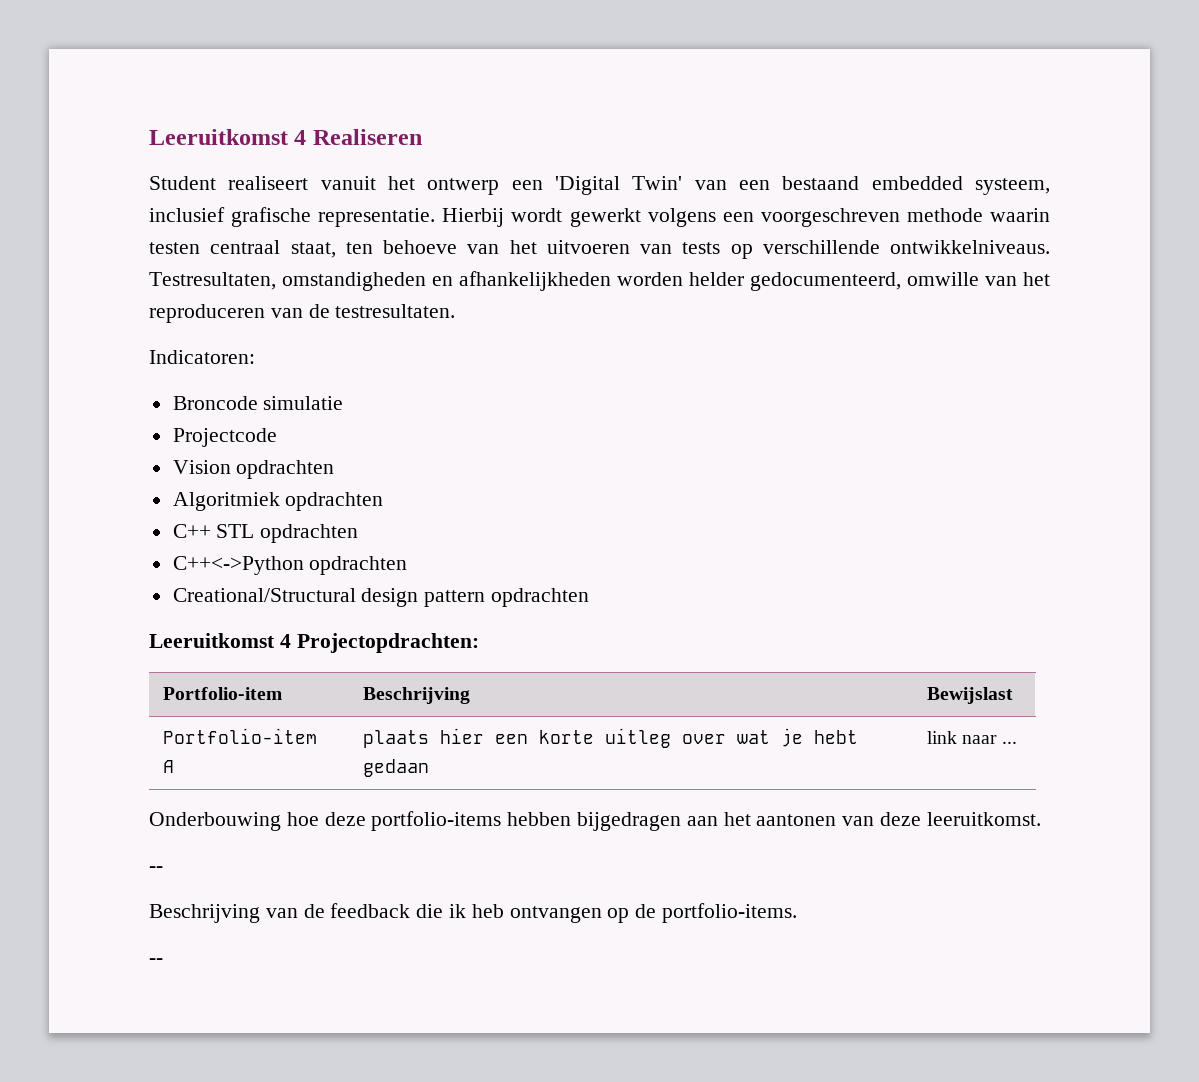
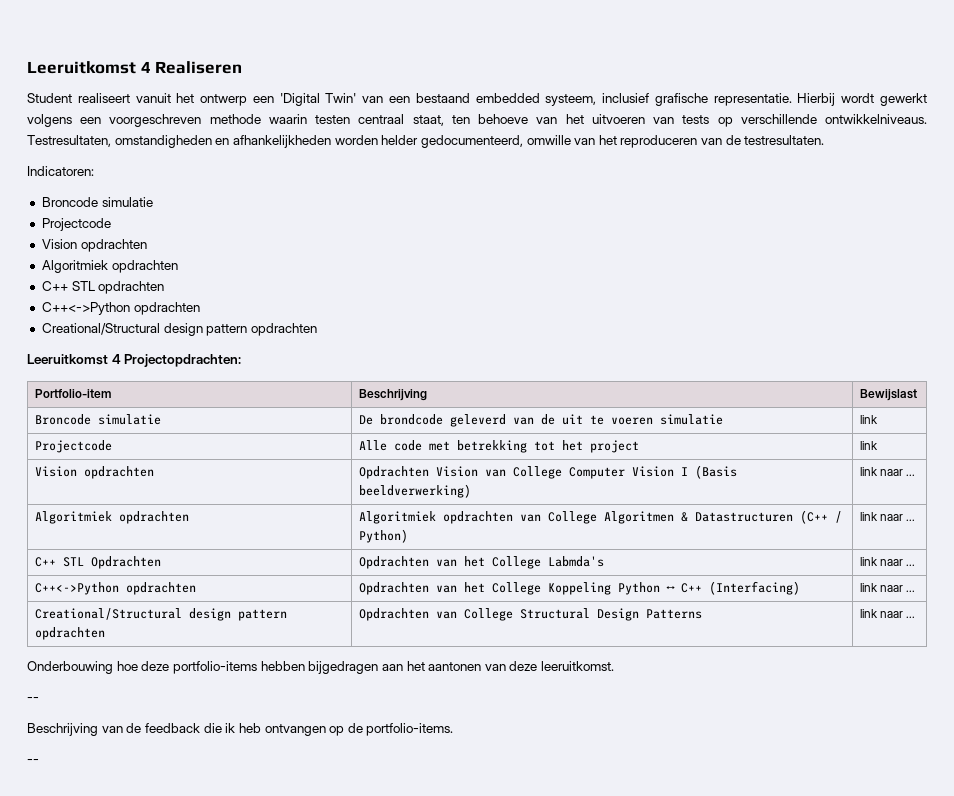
[162,728,317,744] [162,760,174,773] [362,728,858,748] [362,759,429,777] Portfolio-item A | plaats hier een korte uitleg over wat je hebt gedaan -> [34,414,161,425] [358,414,723,427] [859,415,878,424] [34,440,112,453] [358,440,639,453] [859,441,878,450] [34,466,154,479] [358,465,737,479] [358,484,471,498] [859,467,916,476] [34,511,189,524] [358,510,842,524] [358,529,408,543] [859,512,916,521] [34,556,161,569] [358,556,604,569] [859,557,916,566] [34,582,196,595] [358,581,800,595] [859,583,916,592] [34,608,287,621] [34,627,105,640] [358,608,702,621] Broncode simulatie | De brondcode geleverd van de uit te voeren simulatie | link // Projectcode | Alle code met betrekking tot het project | link // Vision opdrachten | Opdrachten Vision van College Computer Vision I (Basis beeldverwerking) | link naar ... // Algoritmiek opdrachten | Algoritmiek opdrachten van College Algoritmen & Datastructuren (C++ / Python) | link naar ... // C++ STL Opdrachten | Opdrachten van het College Labmda's | link naar ... // C++<->Python opdrachten | Opdrachten van het College Koppeling Python ↔ C++ (Interfacing) | link naar ... // Creational/Structural design pattern opdrachten | Opdrachten van College Structural Design Patterns

